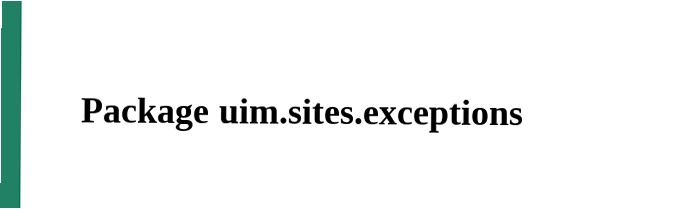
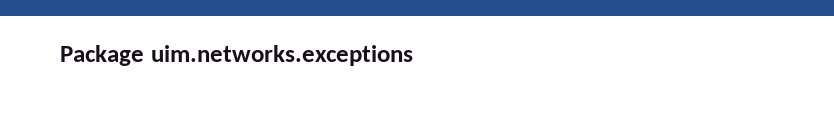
[217,98,524,134] uim.sites.exceptions -> [150,45,413,66] uim.networks.exceptions

